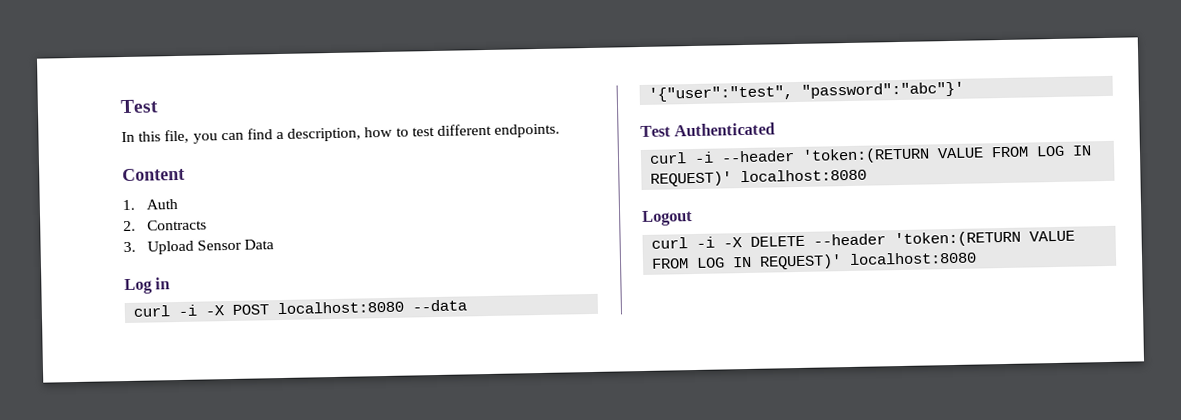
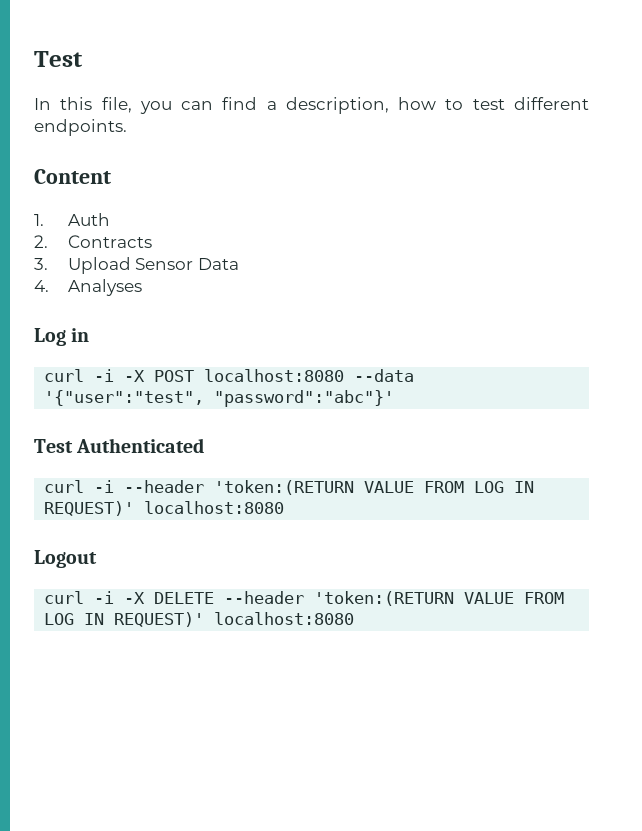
(274, 244) none -> [34,279,142,296] // 4. Analyses

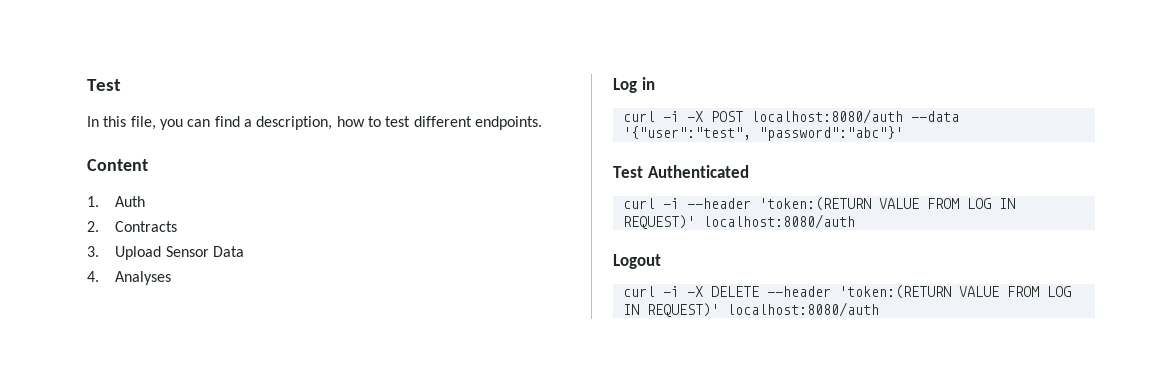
[204,369,345,382] localhost:8080 -> [750,109,903,124] localhost:8080/auth
[144,501,285,514] localhost:8080 -> [702,214,855,229] localhost:8080/auth
[214,612,355,625] localhost:8080 -> [726,302,879,317] localhost:8080/auth

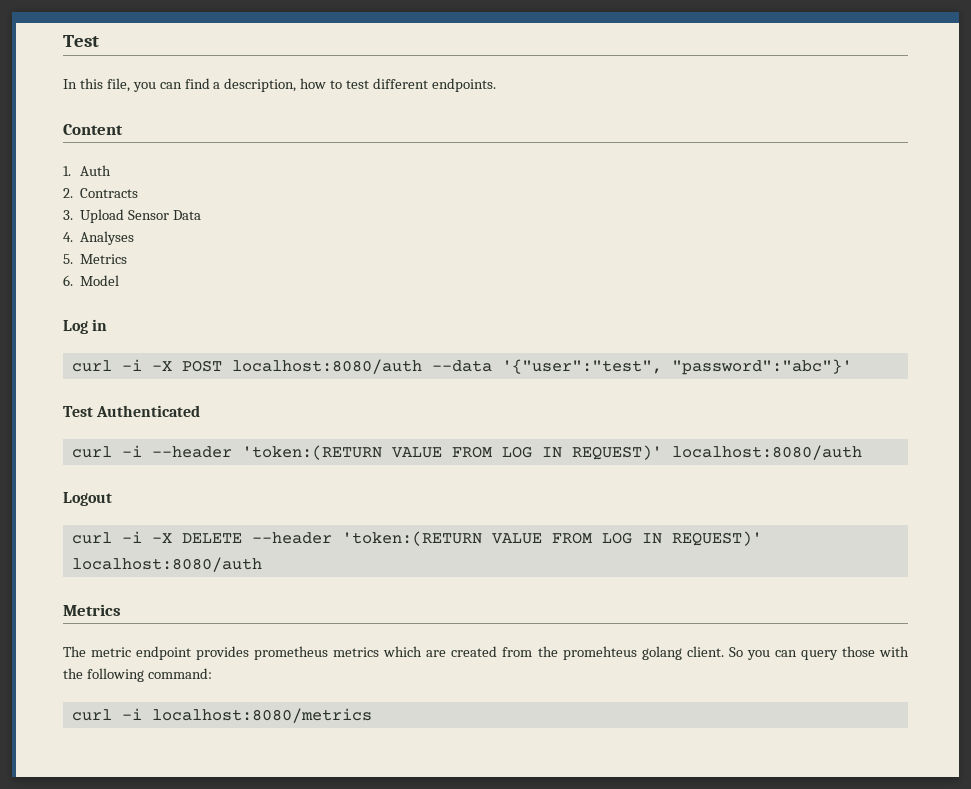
(172, 278) none -> [63,254,128,264] [63,275,120,286] // 5. Metrics // 6. Model
(879, 309) none -> [63,604,121,616] [63,646,909,660] [63,668,212,682] [71,708,372,723] // Metrics // The metric endpoint provides prometheus metrics which are created from the promehteus golang client. So you can query those with the following command: // curl -i localhost:8080/metrics

